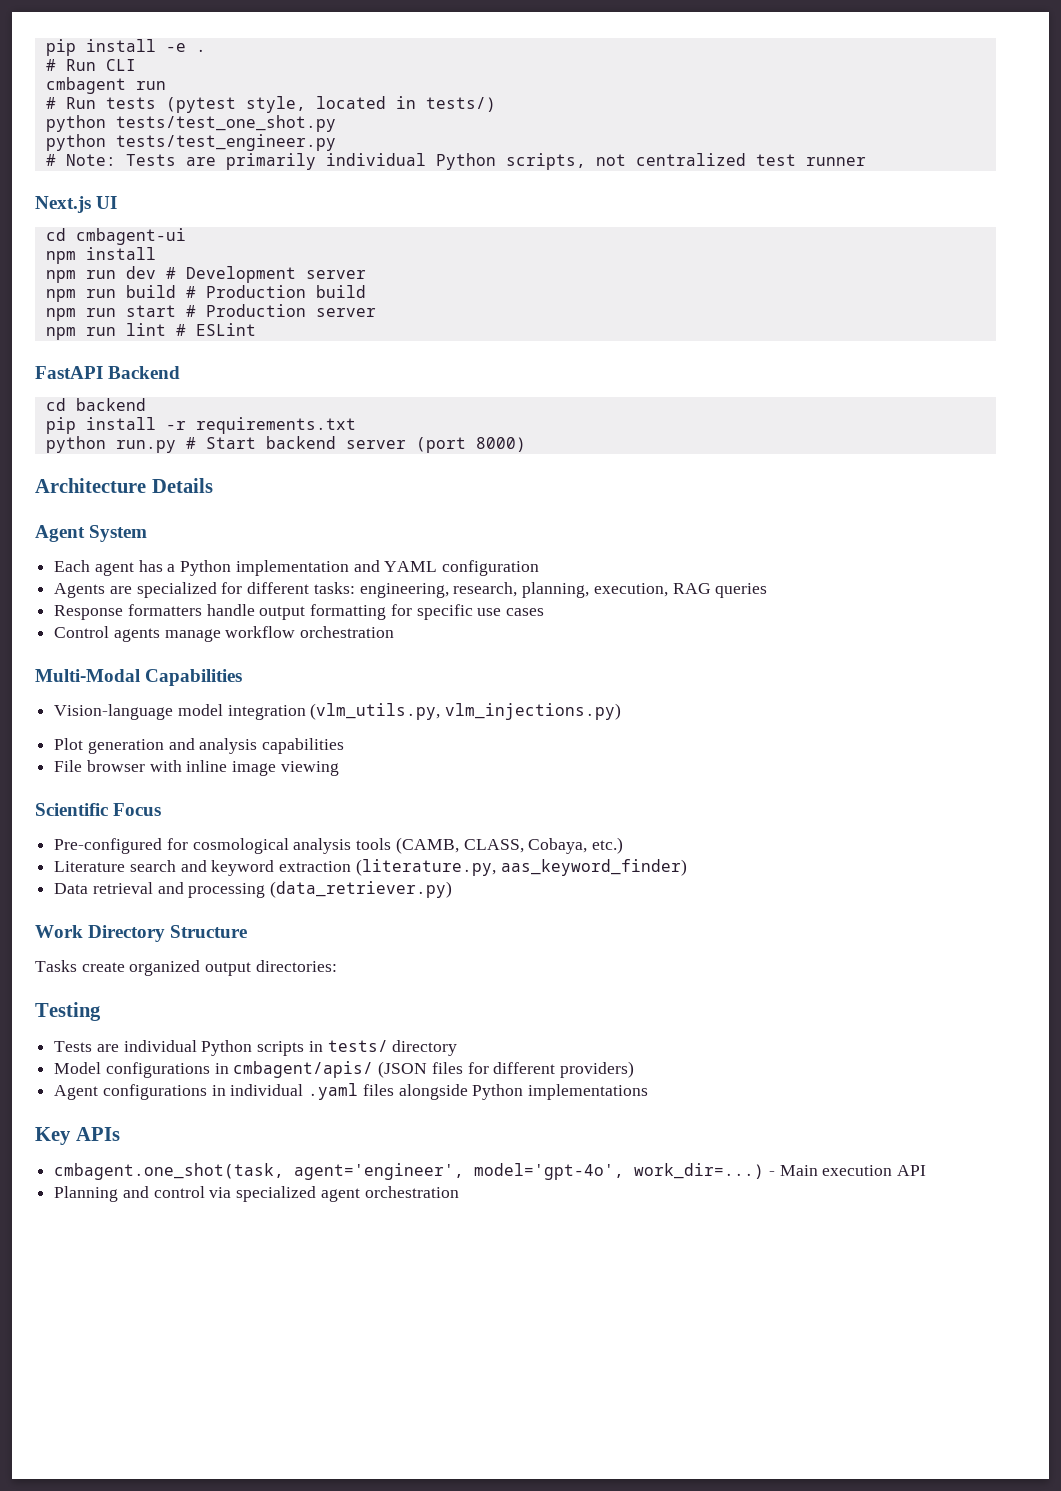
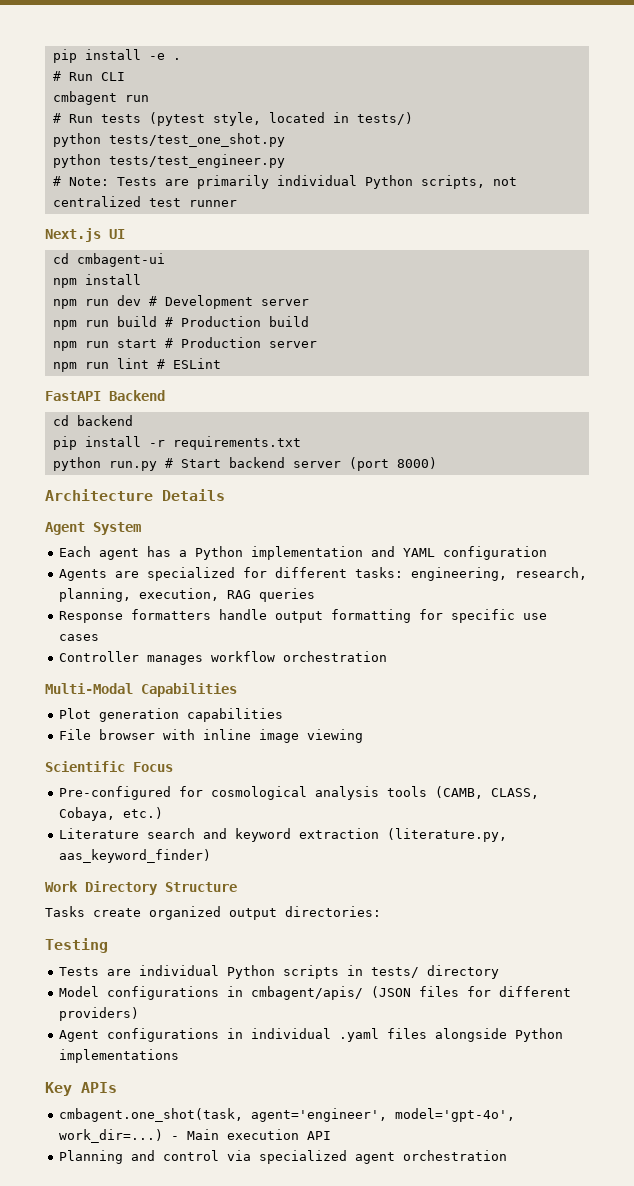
[54,626,221,642] Control agents manage -> [58,651,203,665] Controller manages
[54,703,622,720] // Vision-language model integration (vlm_utils.py, vlm_injections.py) -> (237, 690) none
[168,738,258,754] and analysis -> (179, 715) none
[54,881,453,898] // Data retrieval and processing (data_retriever.py) -> (211, 856) none

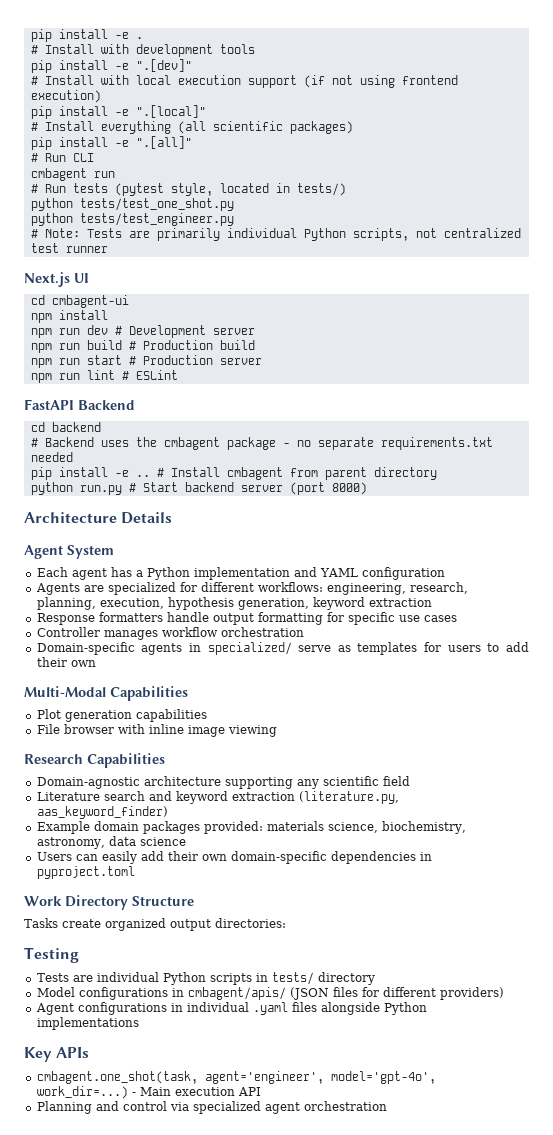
(181, 59) none -> [30,44,255,57] [30,59,192,73] [30,75,458,88] [30,90,101,103] [30,105,206,119] [30,121,353,134] [30,136,192,150] // # Install with development tools // pip install -e ".[dev]" // # Install with local execution support (if not using frontend execution) // pip install -e ".[local]" // # Install everything (all scientific packages) // pip install -e ".[all]"
[52,436,301,450] pip install -r requirements.txt -> [30,437,493,450] [30,452,73,462] [30,467,437,480] # Backend uses the cmbagent package - no separate requirements.txt needed // pip install -e .. # Install cmbagent from parent directory
[354,567,403,578] tasks: -> [257,582,323,592] workflows:
[226,588,315,602] RAG queries -> [167,597,432,610] hypothesis generation, keyword extraction
(387, 656) none -> [36,642,529,655] [36,657,96,667] // Domain-specific agents in specialized/ serve as templates for users to add their own
[45,761,173,772] [58,786,539,800] [58,807,163,821] Scientific Focus // Pre-configured for cosmological analysis tools (CAMB, CLASS, Cobaya, etc.) -> [24,753,165,768] [36,776,410,789] Research Capabilities // Domain-agnostic architecture supporting any scientific field
(211, 856) none -> [36,821,466,834] [36,836,186,849] [36,851,432,864] [36,866,135,879] // Example domain packages provided: materials science, biochemistry, astronomy, data science // Users can easily add their own domain-specific dependencies in pyproject.toml

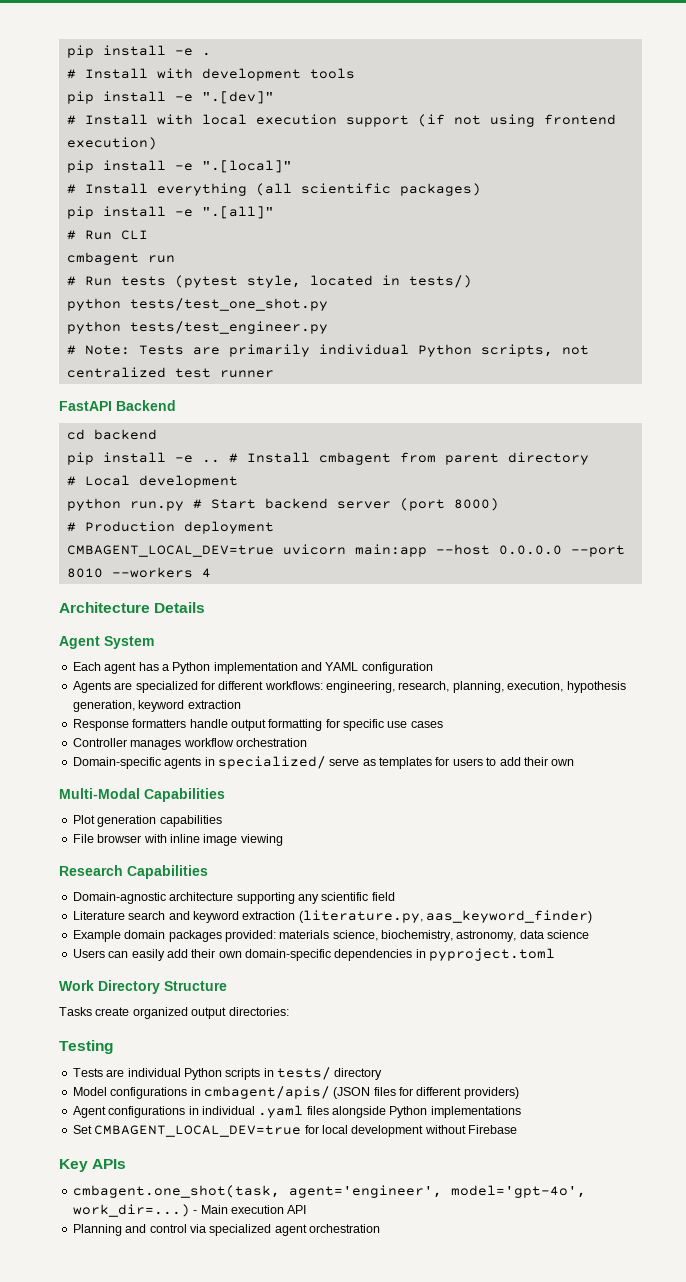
[24,272,89,287] [30,295,129,308] [30,310,108,323] [30,325,255,338] [30,340,255,353] [30,355,262,368] [30,370,178,383] [24,399,135,410] [30,422,101,432] [30,437,493,450] [30,452,73,462] Next.js UI // cd cmbagent-ui // npm install // npm run dev # Development server // npm run build # Production build // npm run start # Production server // npm run lint # ESLint // FastAPI Backend // cd backend // # Backend uses the cmbagent package - no separate requirements.txt needed -> [59,400,176,411] [66,429,157,440] FastAPI Backend // cd backend
(437, 473) none -> [66,475,238,488] // # Local development
(367, 488) none -> [66,521,274,534] [66,544,625,557] [66,567,211,578] // # Production deployment // CMBAGENT_LOCAL_DEV=true uvicorn main:app --host 0.0.0.0 --port 8010 --workers 4
(139, 1023) none -> [72,1125,517,1137] // Set CMBAGENT_LOCAL_DEV=true for local development without Firebase

